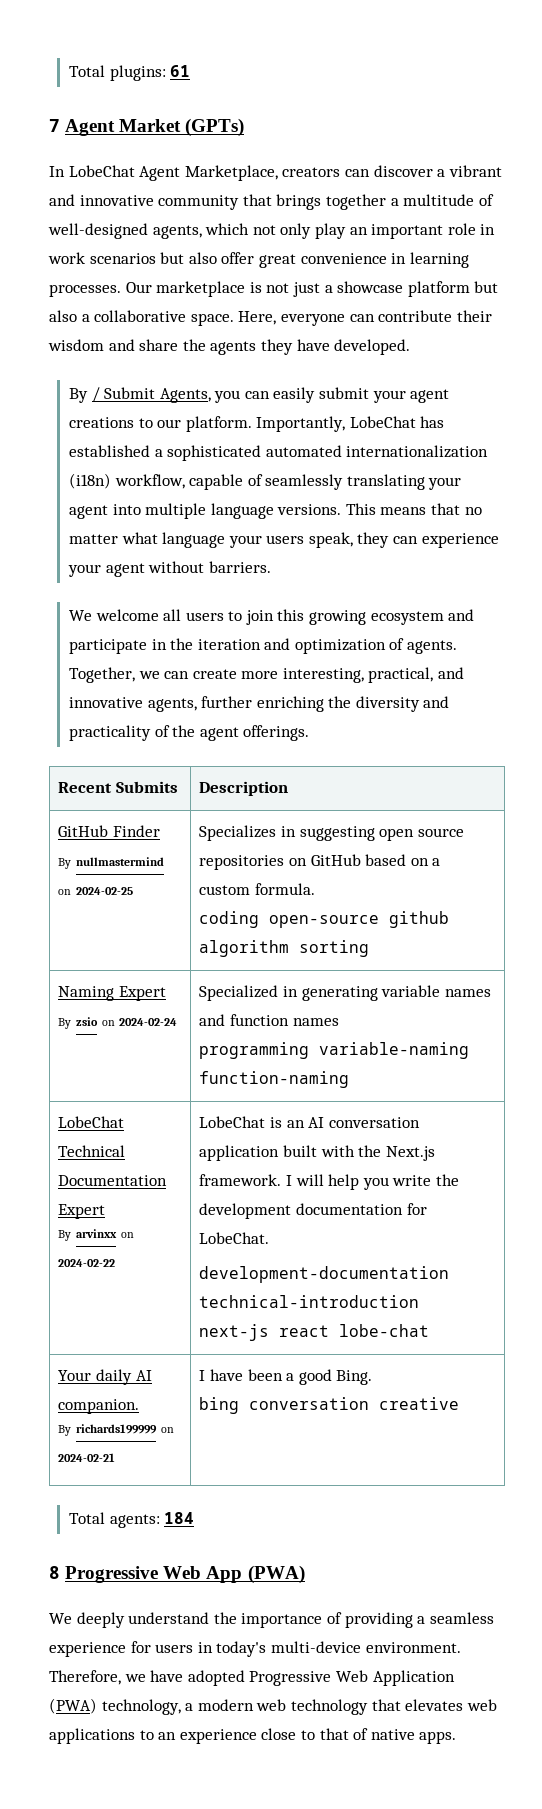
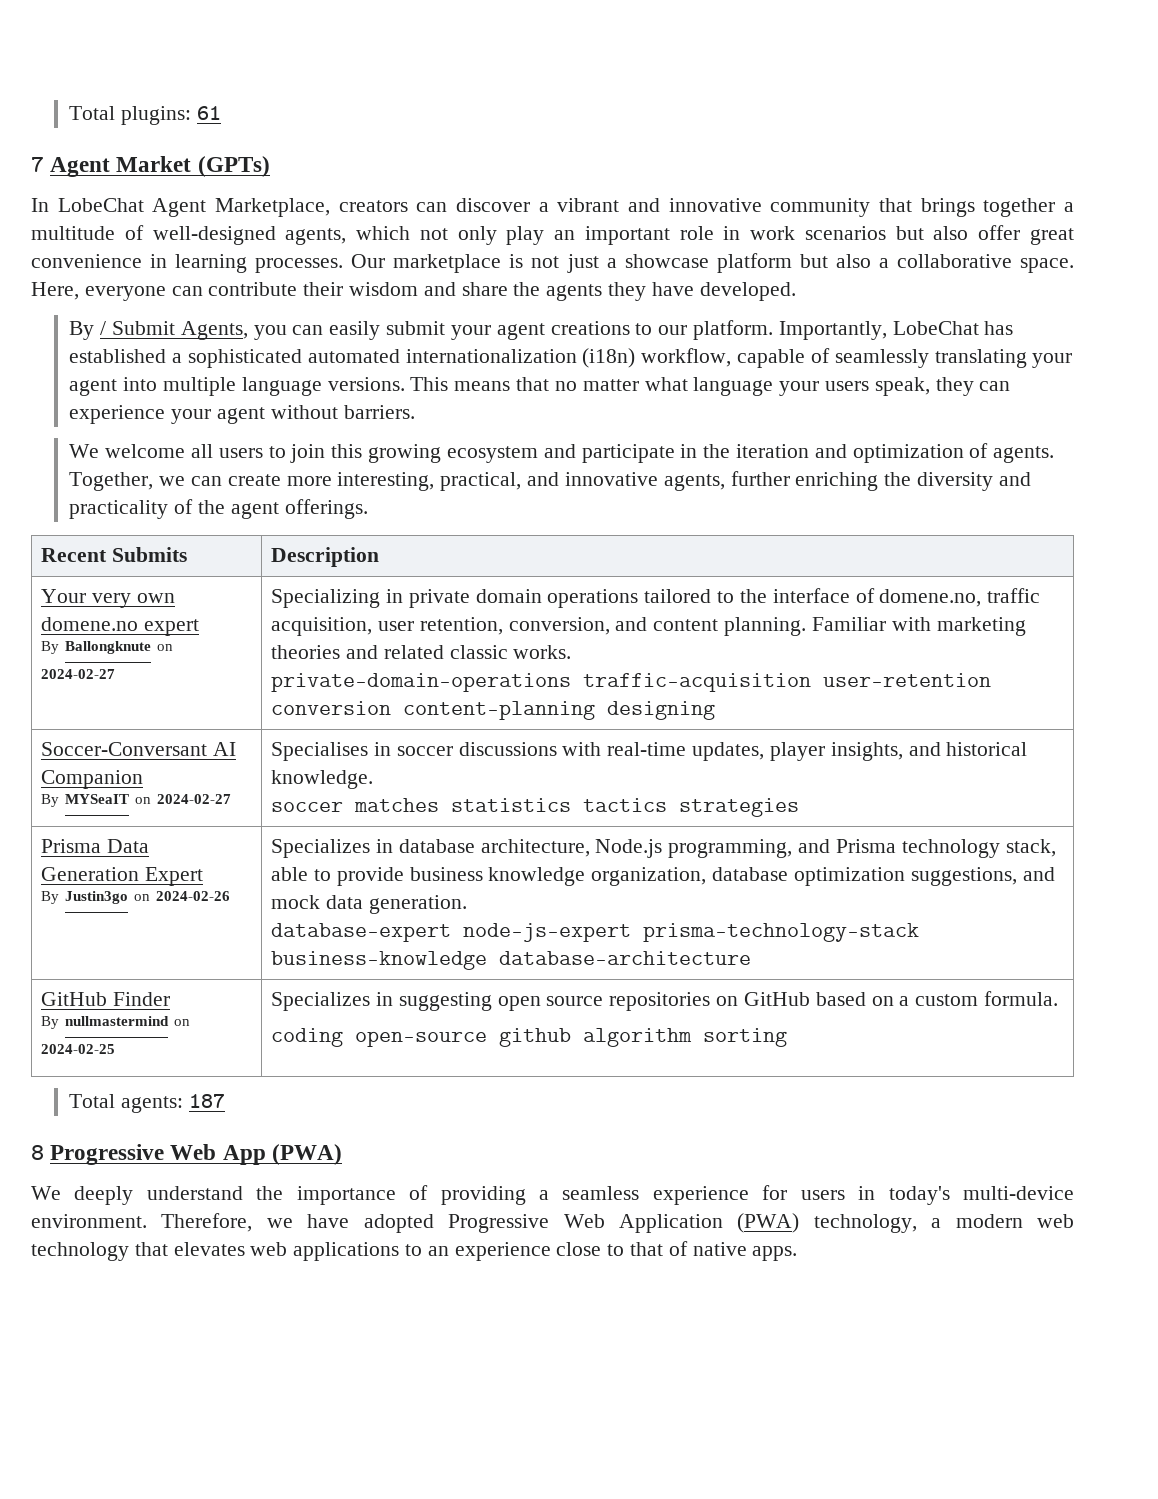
(289, 788) none -> [41,589,175,608] [41,617,200,636] [41,641,173,654] [41,669,116,679] [271,588,1041,608] [271,617,1026,636] [271,645,572,659] [271,673,992,692] [271,701,716,720] [41,742,237,756] [41,770,144,789] [41,794,231,807] [271,742,1028,761] [271,770,374,789] [271,798,800,817] [41,839,150,853] [41,867,204,886] [41,891,230,904] [271,839,1056,858] [271,867,1055,886] [271,895,467,914] [271,923,920,942] [271,951,752,970] // Your very own domene.no expert // By Ballongknute on 2024-02-27 | Specializing in private domain operations tailored to the interface of domene.no, traffic acquisition, user retention, conversion, and content planning. Familiar with marketing theories and related classic works. // private-domain-operations traffic-acquisition user-retention conversion content-planning designing // Soccer-Conversant AI Companion // By MYSeaIT on 2024-02-27 | Specialises in soccer discussions with real-time updates, player insights, and historical knowledge. // soccer matches statistics tactics strategies // Prisma Data Generation Expert // By Justin3go on 2024-02-26 | Specializes in database architecture, Node.js programming, and Prisma technology stack, able to provide business knowledge organization, database optimization suggestions, and mock data generation. // database-expert node-js-expert prisma-technology-stack business-knowledge database-architecture
[58,986,167,1001] [58,1017,178,1029] [199,985,491,1001] [199,1014,339,1026] [199,1042,470,1059] [199,1071,350,1088] [58,1116,125,1128] [58,1145,126,1157] [58,1175,168,1186] [58,1204,106,1219] [58,1229,134,1241] [58,1259,116,1267] [199,1116,420,1128] [199,1145,435,1161] [199,1174,459,1190] [199,1203,427,1219] [199,1232,270,1244] [199,1266,450,1283] [199,1295,420,1308] [199,1324,430,1341] [58,1369,152,1385] [58,1399,140,1414] [58,1424,174,1436] [58,1453,116,1462] [199,1369,373,1385] [199,1397,460,1414] // Naming Expert // By zsio on 2024-02-24 | Specialized in generating variable names and function names // programming variable-naming function-naming // LobeChat Technical Documentation Expert // By arvinxx on 2024-02-22 | LobeChat is an AI conversation application built with the Next.js framework. I will help you write the development documentation for LobeChat. // development-documentation technical-introduction next-js react lobe-chat // Your daily AI companion. // By richards199999 on 2024-02-21 | I have been a good Bing. // bing conversation creative -> (788, 1037) none
[164,1512,195,1524] 184 -> [189,1094,226,1108] 187

